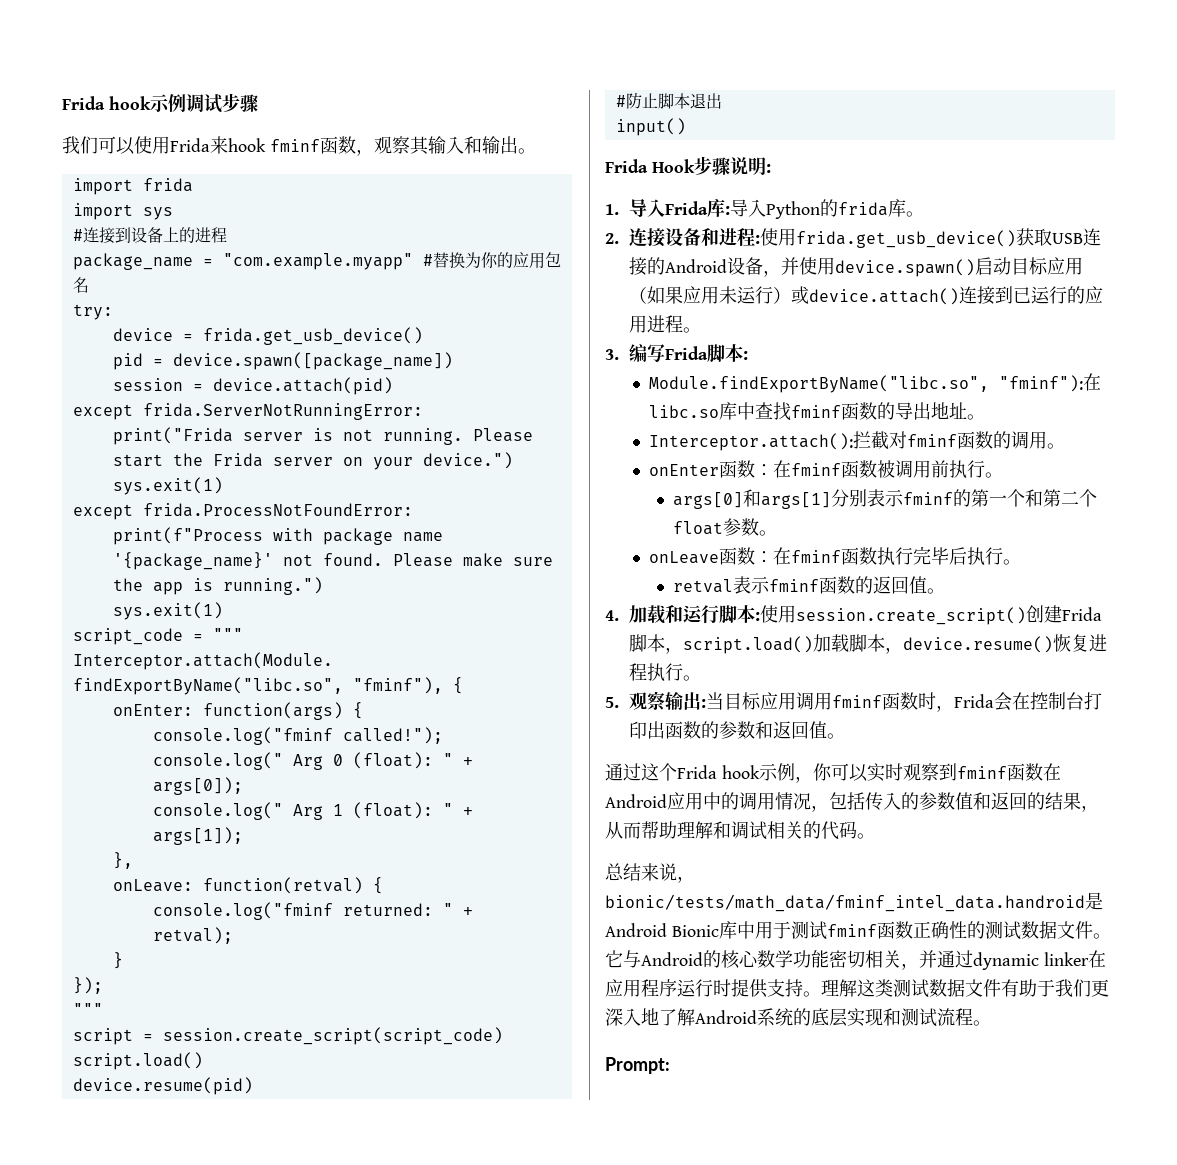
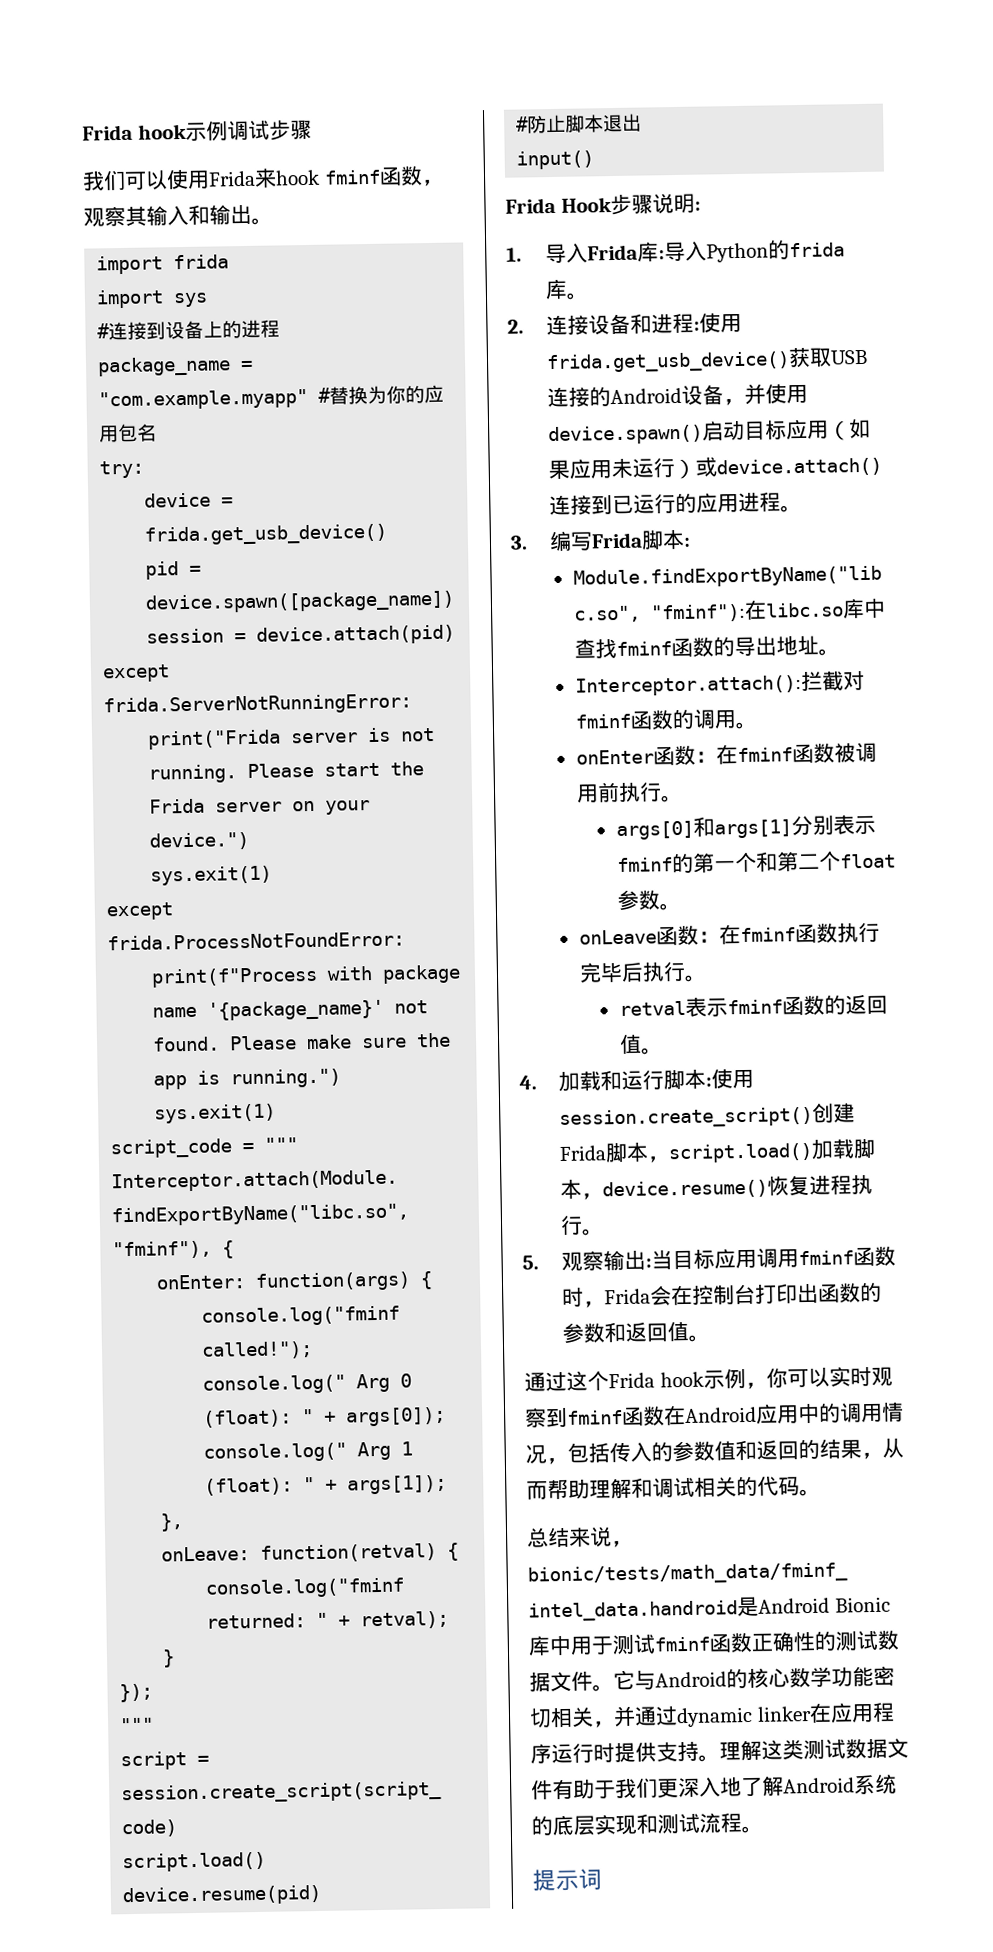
[605,1057,670,1074] Prompt: -> [532,1868,602,1892] 提示词

